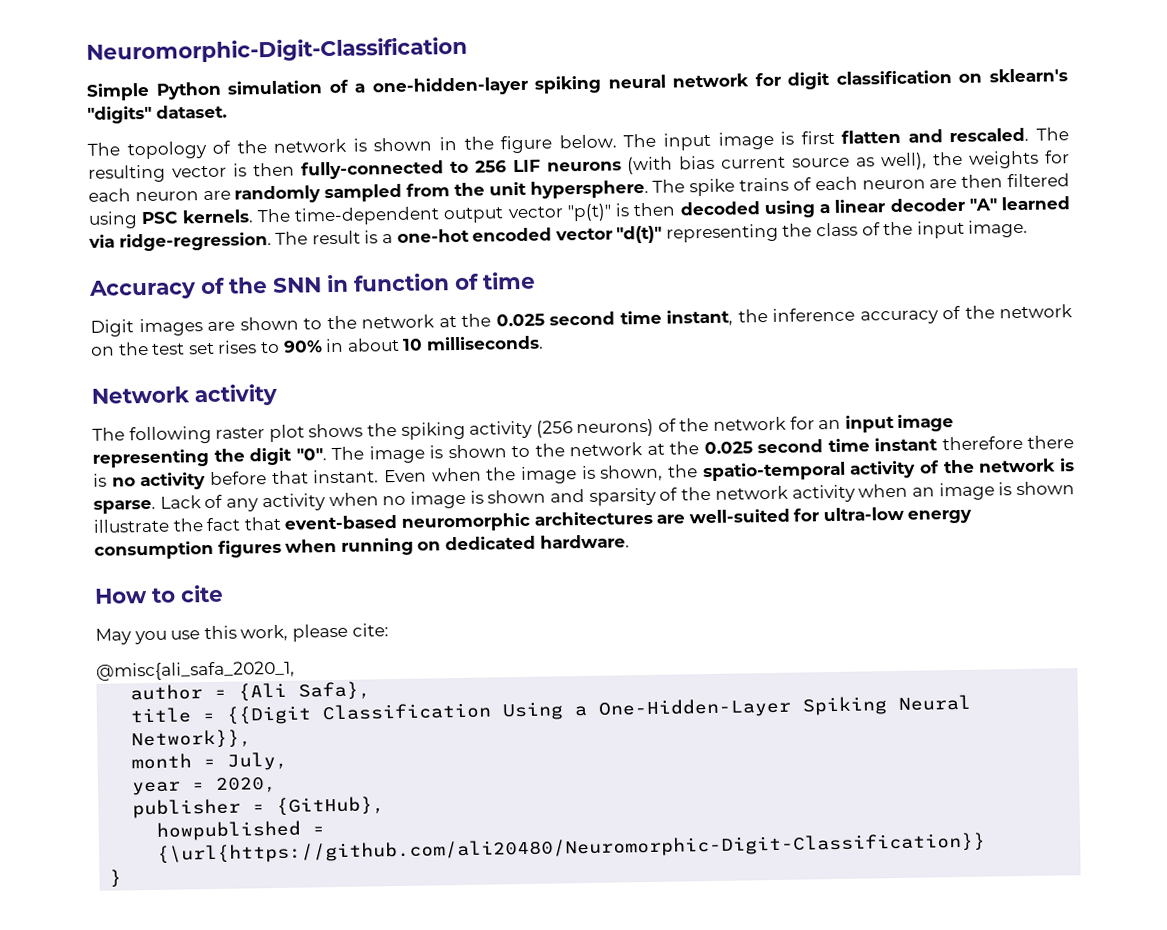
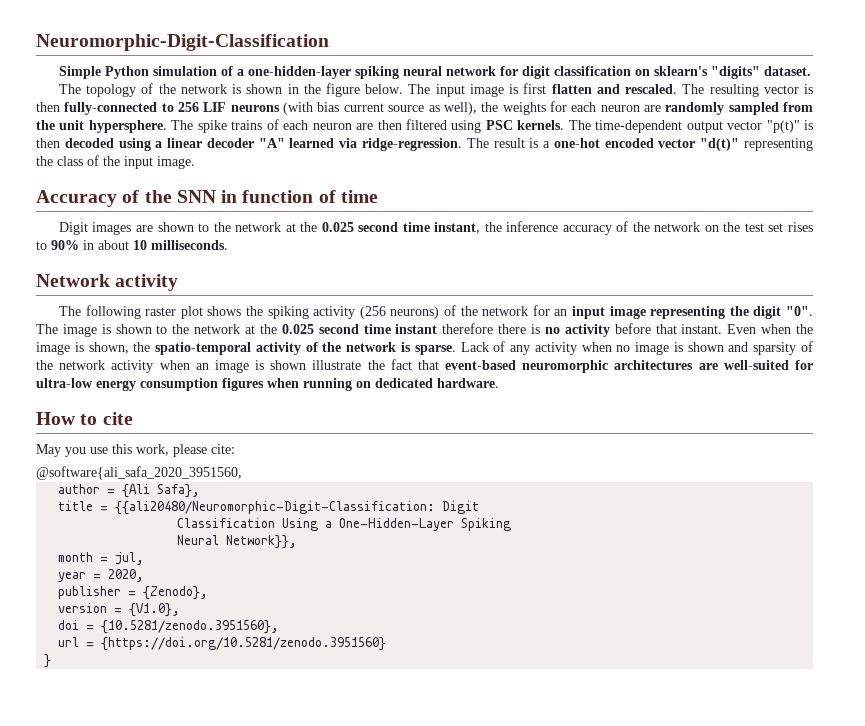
[96,660,295,681] @misc{ali_safa_2020_1, -> [36,466,242,480] @software{ali_safa_2020_3951560,
[226,705,313,725] {{Digit -> [115,501,480,515] {{ali20480/Neuromorphic-Digit-Classification: Digit //
(889, 706) none -> (512, 524) //
[227,751,289,771] July, -> [115,552,145,565] jul,
[276,796,386,816] [156,820,326,841] [157,832,987,864] {GitHub}, // howpublished = {\url{https://github.com/ali20480/Neuromorphic-Digit-Classification}} -> [143,586,209,600] [58,603,181,617] [58,620,280,634] [58,637,387,651] {Zenodo}, // version = {V1.0}, // doi = {10.5281/zenodo.3951560}, // url = {https://doi.org/10.5281/zenodo.3951560}

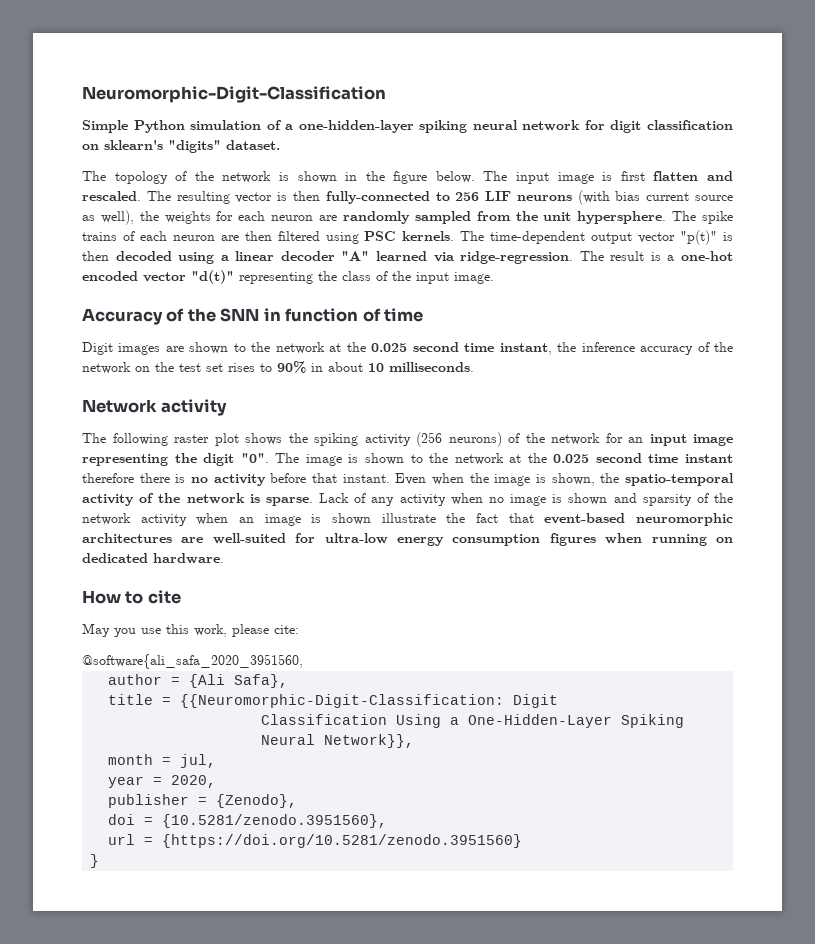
[115,501,436,515] {{ali20480/Neuromorphic-Digit-Classification: -> [180,694,505,708] {{Neuromorphic-Digit-Classification:
[58,603,181,617] // version = {V1.0}, -> (298, 801) none

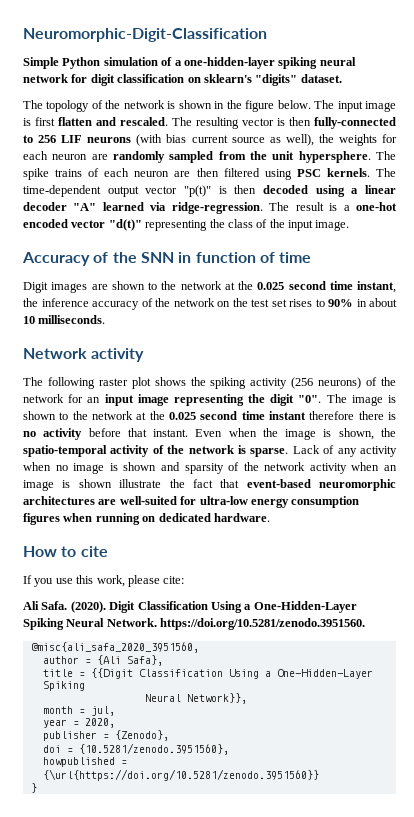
[82,623,110,637] May -> [23,575,32,584] If
[82,654,303,669] @software{ali_safa_2020_3951560, -> [23,601,357,613] [23,618,366,630] [30,642,199,653] Ali Safa. (2020). Digit Classification Using a One-Hidden-Layer Spiking Neural Network. https://doi.org/10.5281/zenodo.3951560. // @misc{ali_safa_2020_3951560,
[180,694,559,708] {{Neuromorphic-Digit-Classification: Digit // -> [90,668,133,679] {{Digit
[108,834,523,848] url = {https://doi.org/10.5281/zenodo.3951560} -> [42,757,127,767] [42,769,319,781] howpublished = {\url{https://doi.org/10.5281/zenodo.3951560}}

